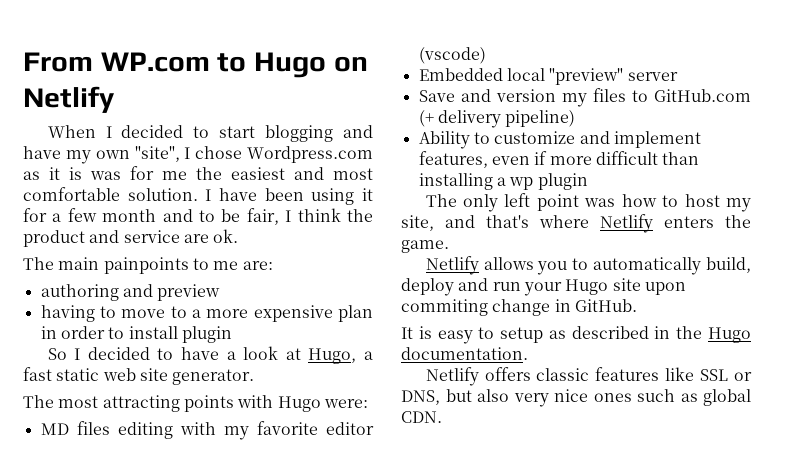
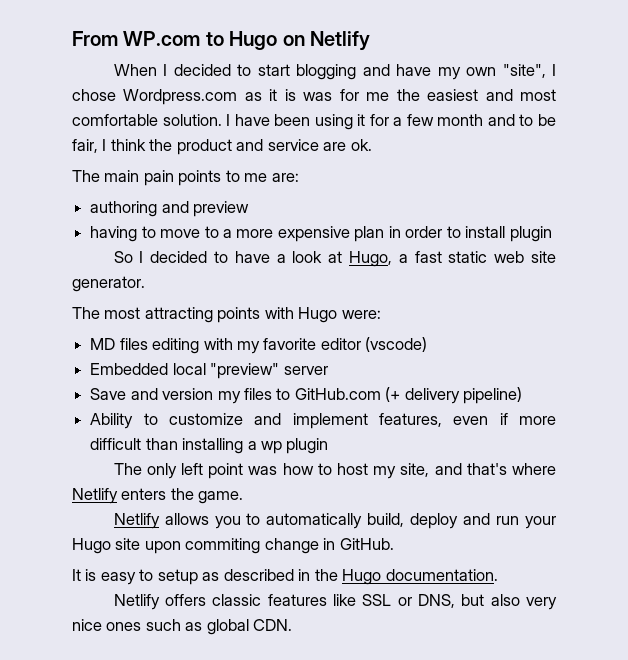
[103,257,189,274] painpoints -> [143,170,222,186] pain points

